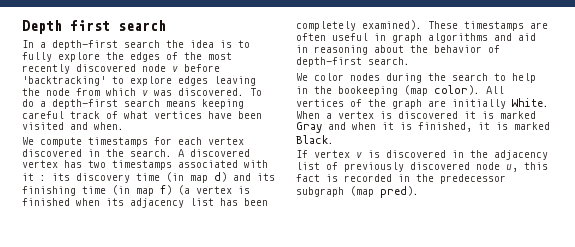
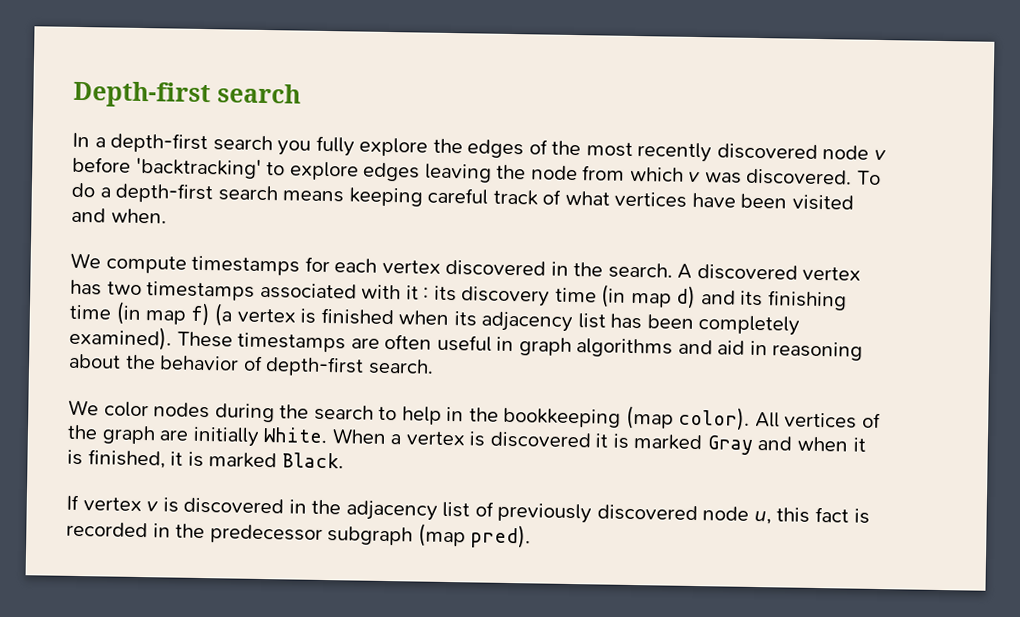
[22,20,110,34] Depth first -> [73,80,211,109] Depth-first
[166,40,250,48] the idea is to -> [277,140,312,156] you
[338,86,398,96] bookeeping -> [503,407,622,428] bookkeeping

